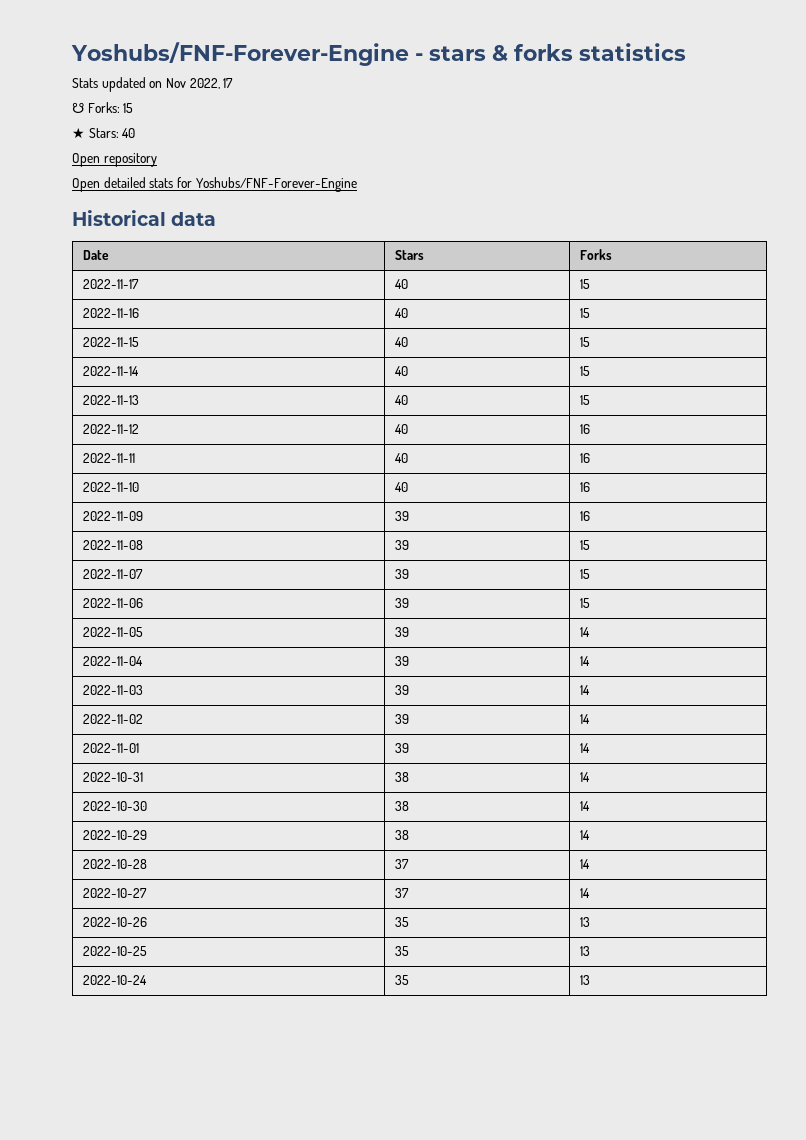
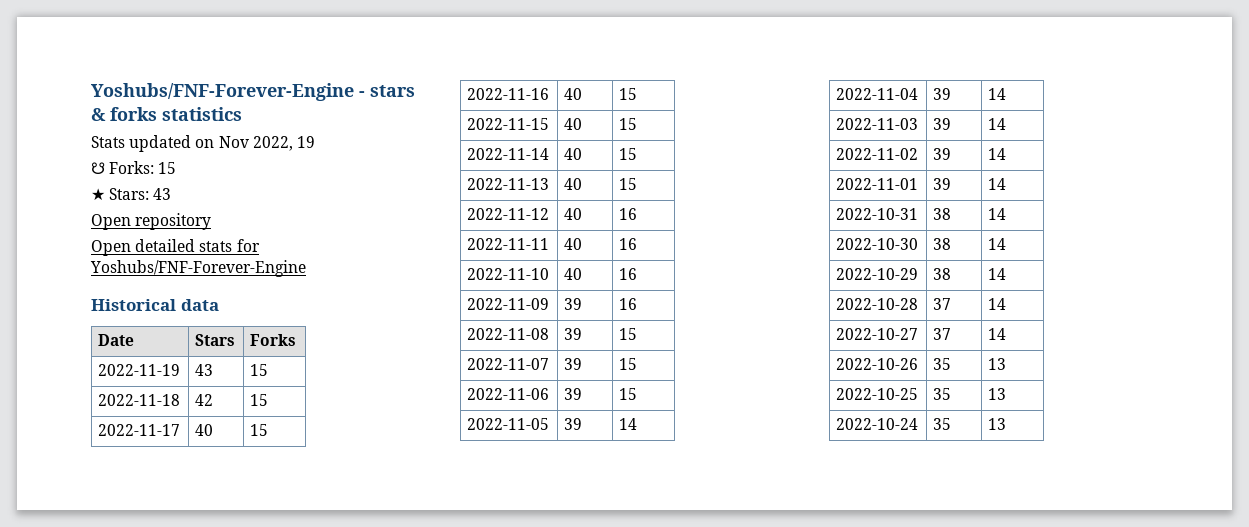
[223,78,234,88] 17 -> [296,136,315,148] 19
[122,128,136,138] 40 -> [153,188,172,200] 43
(612, 254) none -> [98,364,181,376] [195,364,214,376] [250,364,269,376] [98,394,181,406] [195,394,214,406] [250,394,269,406] // 2022-11-19 | 43 | 15 // 2022-11-18 | 42 | 15

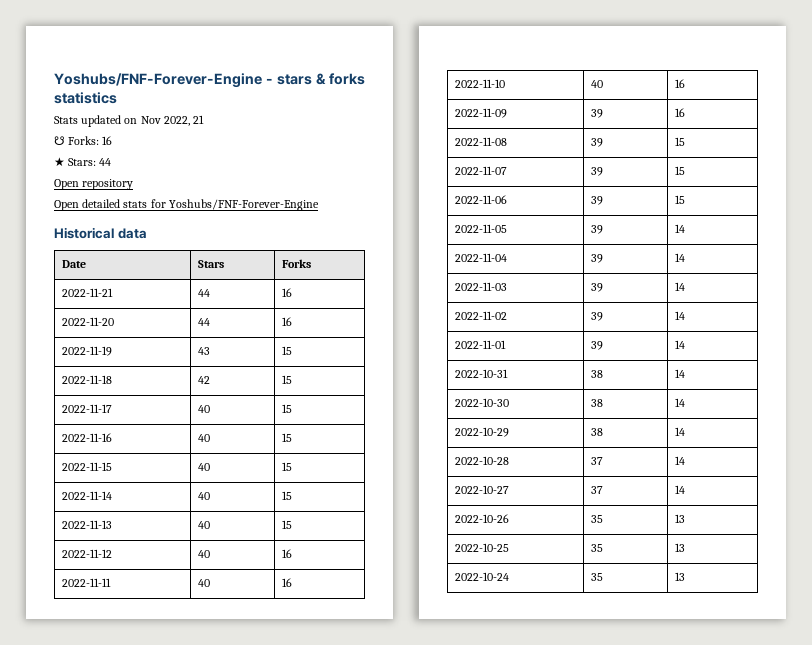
[296,136,315,148] 19 -> [193,115,205,124] 21
[158,162,177,174] 15 -> [102,136,113,145] 16
[153,188,172,200] 43 -> [99,158,112,166] 44
(297, 340) none -> [62,288,114,297] [198,289,211,297] [282,288,293,297] [62,317,115,326] [198,318,211,326] [282,317,293,326] // 2022-11-21 | 44 | 16 // 2022-11-20 | 44 | 16

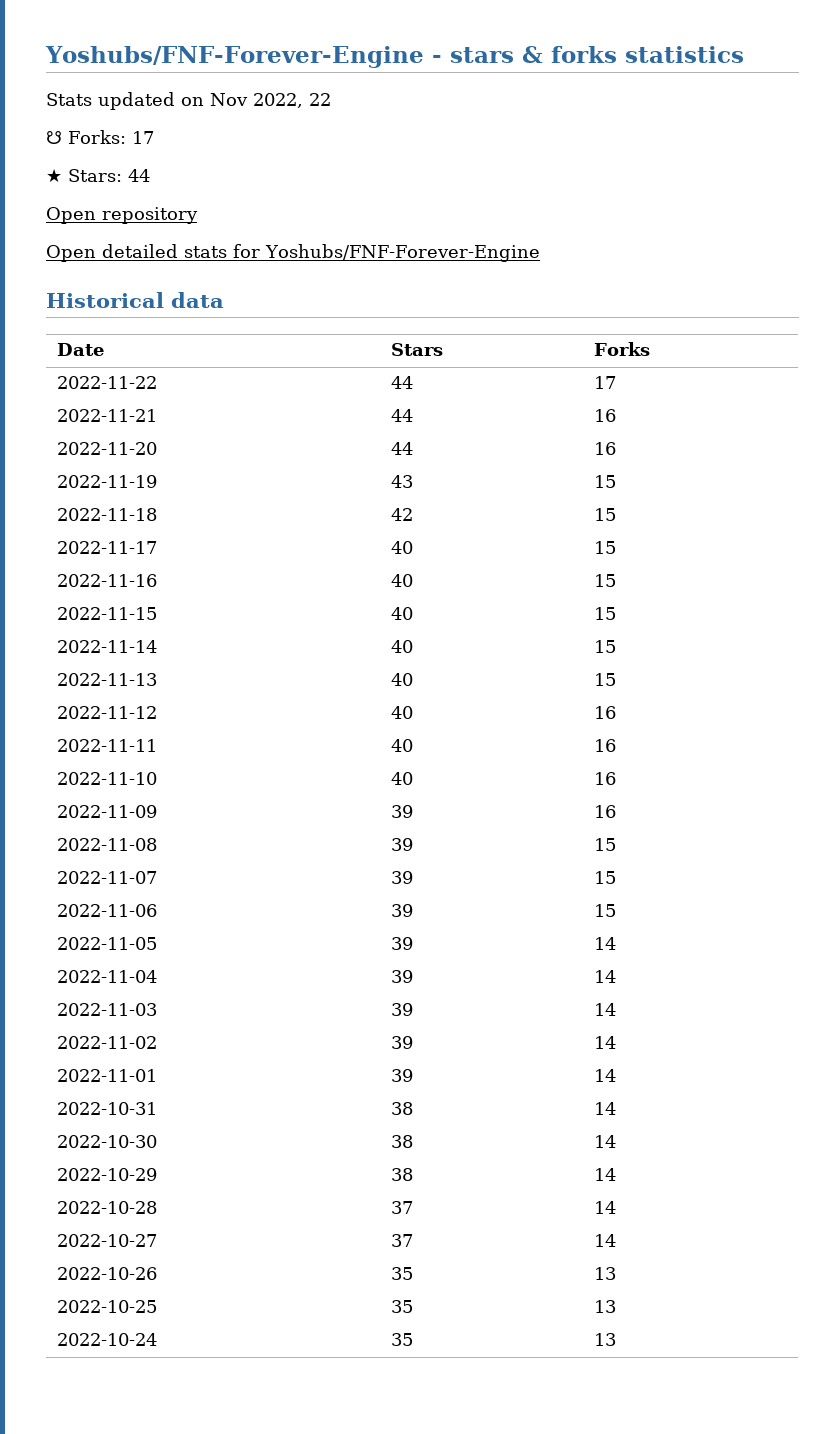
[193,115,205,124] 21 -> [309,93,331,106] 22
[102,136,113,145] 16 -> [131,131,154,144] 17
(312, 263) none -> [56,376,157,389] [390,376,413,389] [593,376,616,389] // 2022-11-22 | 44 | 17

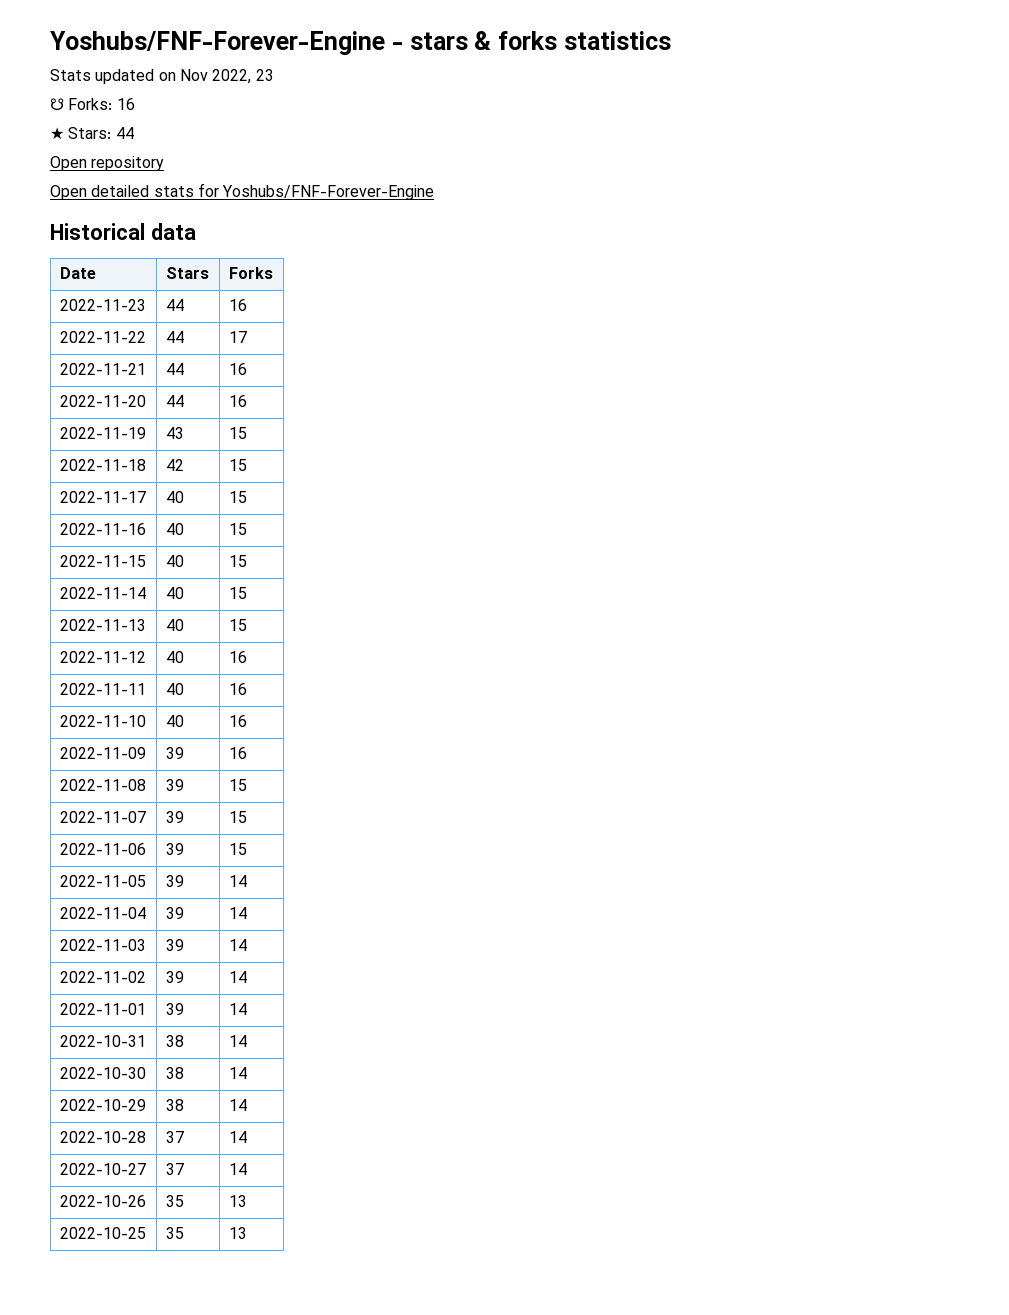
[309,93,331,106] 22 -> [255,69,274,81] 23
[131,131,154,144] 17 -> [116,98,135,110] 16
(650, 349) none -> [59,299,146,311] [165,299,184,311] [228,299,247,311] // 2022-11-23 | 44 | 16
[56,1333,157,1346] [390,1333,413,1346] [593,1333,616,1346] // 2022-10-24 | 35 | 13 -> (247, 1233) none

